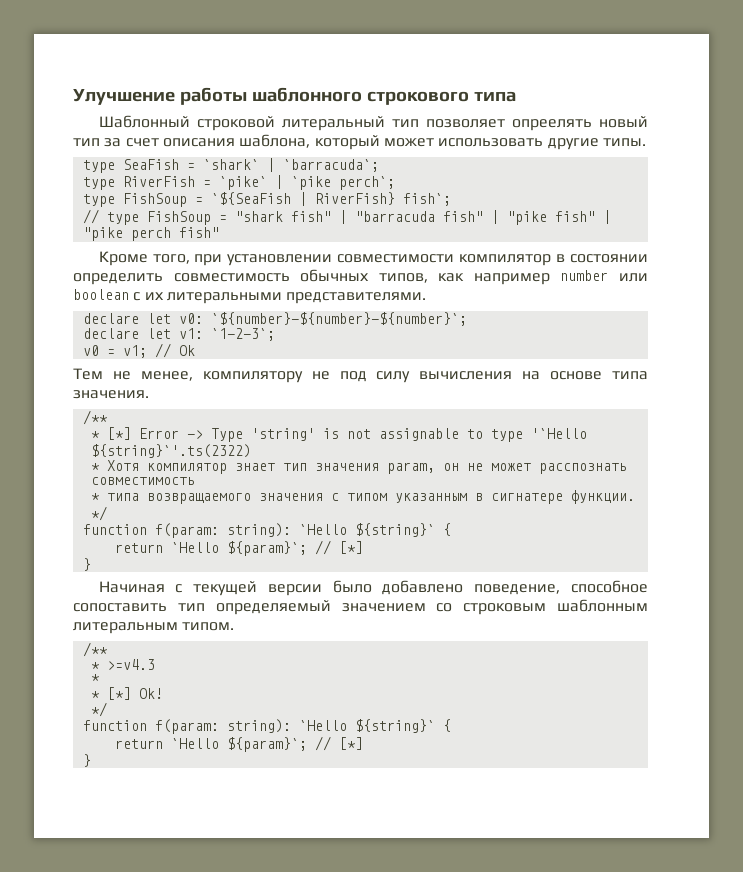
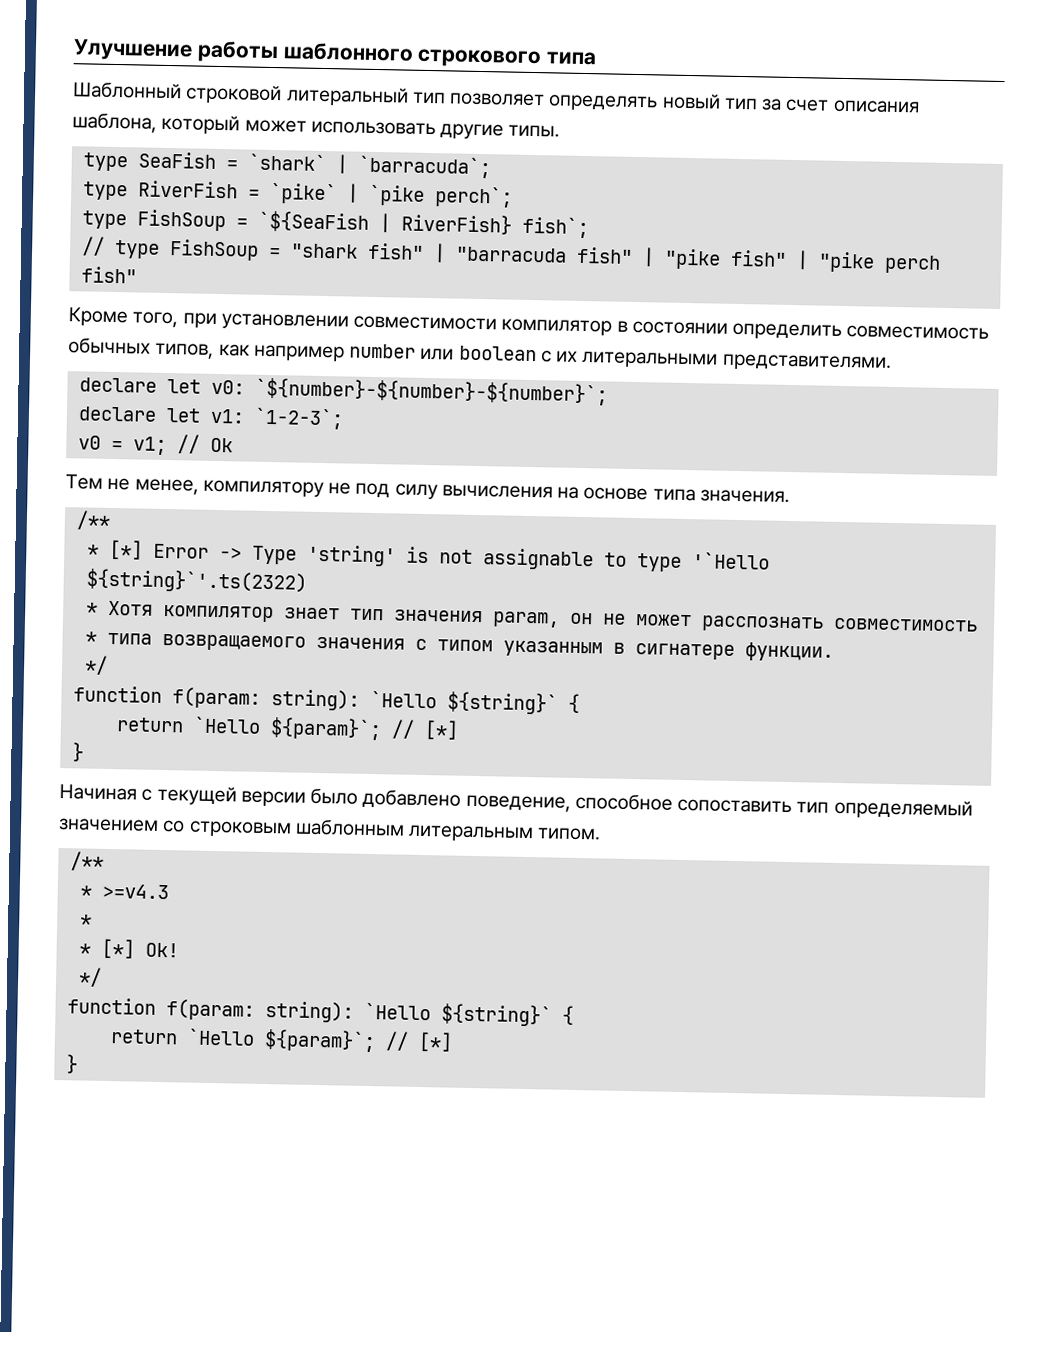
[511,119,592,131] опреелять -> [548,94,659,112] определять

